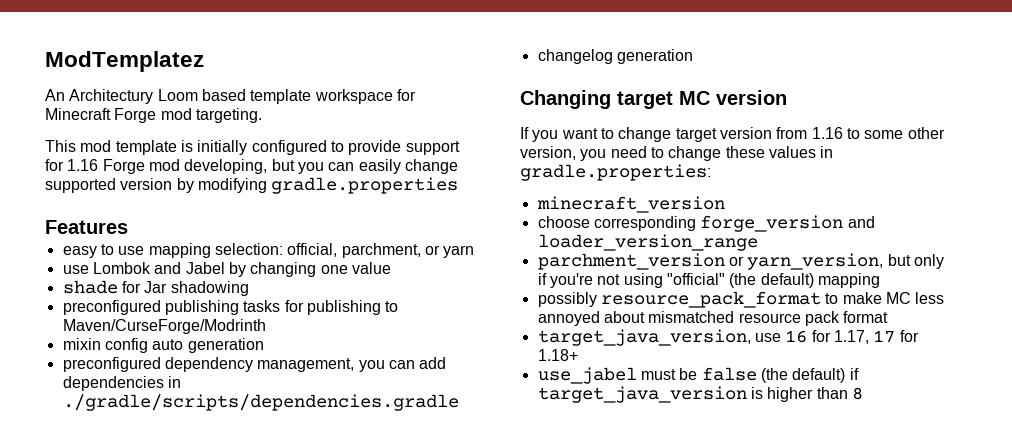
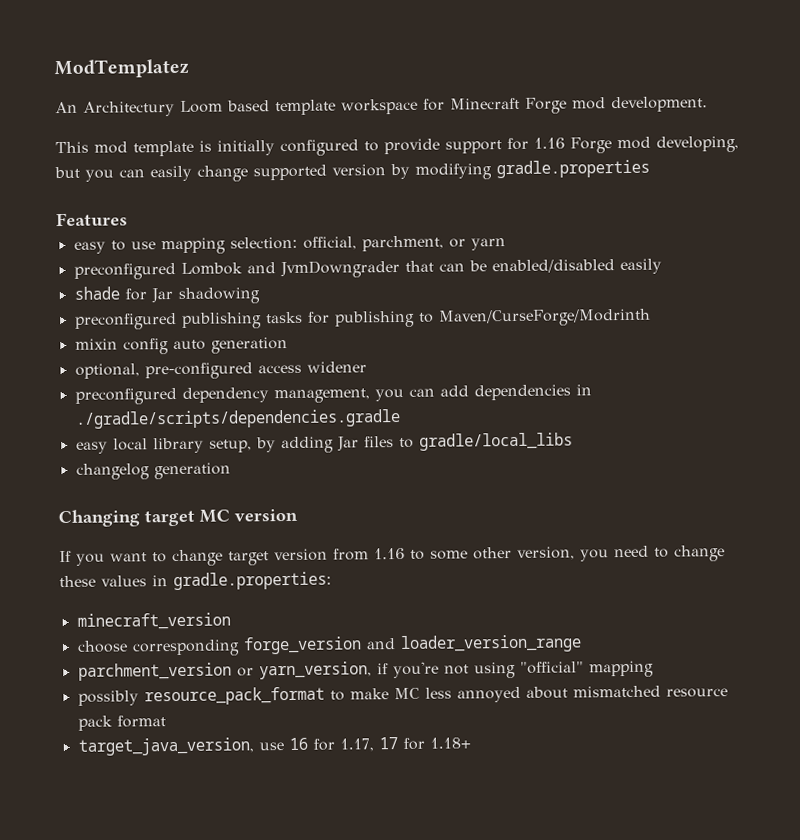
[195,108,262,123] targeting. -> [611,96,708,113] development.
[62,265,89,274] use -> [73,262,176,280] preconfigured
[185,262,391,277] Jabel by changing one value -> [279,258,662,279] JvmDowngrader that can be enabled/disabled easily
(264, 345) none -> [74,361,367,380] // optional, pre-configured access widener
(459, 402) none -> [75,432,573,454] // easy local library setup, by adding Jar files to gradle/local_libs
[887,254,944,269] but only -> (372, 670) none
[729,273,814,288] (the default) -> (584, 667) none
[537,367,859,384] [537,386,863,403] // use_jabel must be false (the default) if target_java_version is higher than 8 -> (471, 743) none

